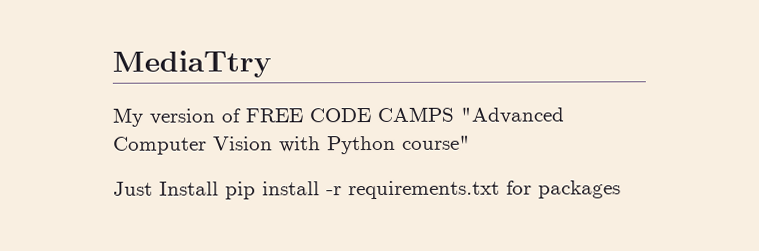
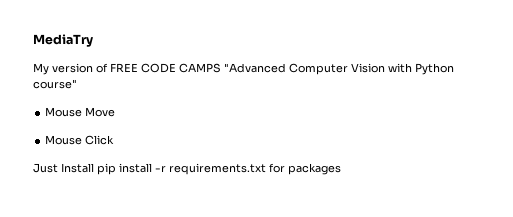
[112,50,272,78] MediaTtry -> [33,34,93,47] MediaTry
(471, 142) none -> [45,107,116,117] [45,135,115,145] // Mouse Move // Mouse Click

